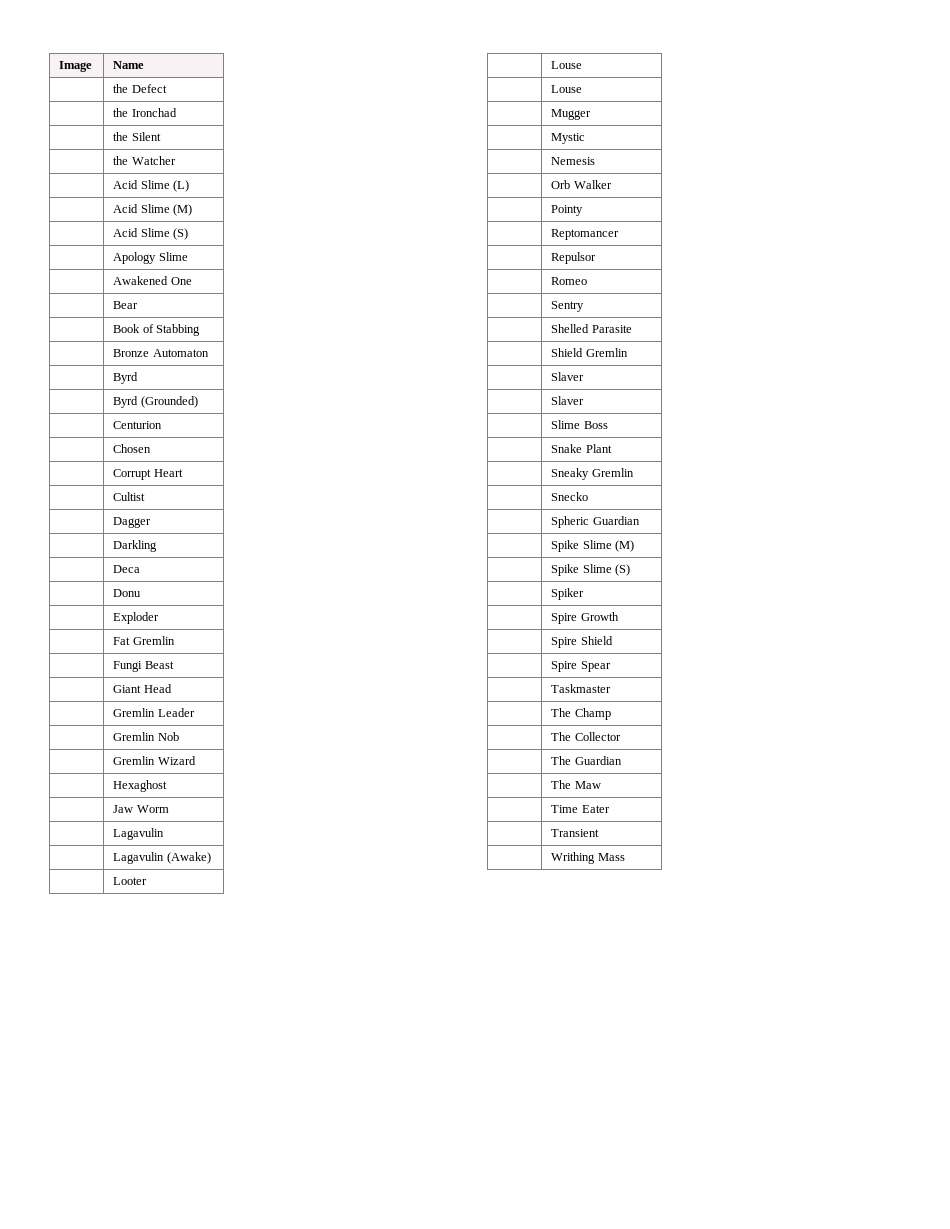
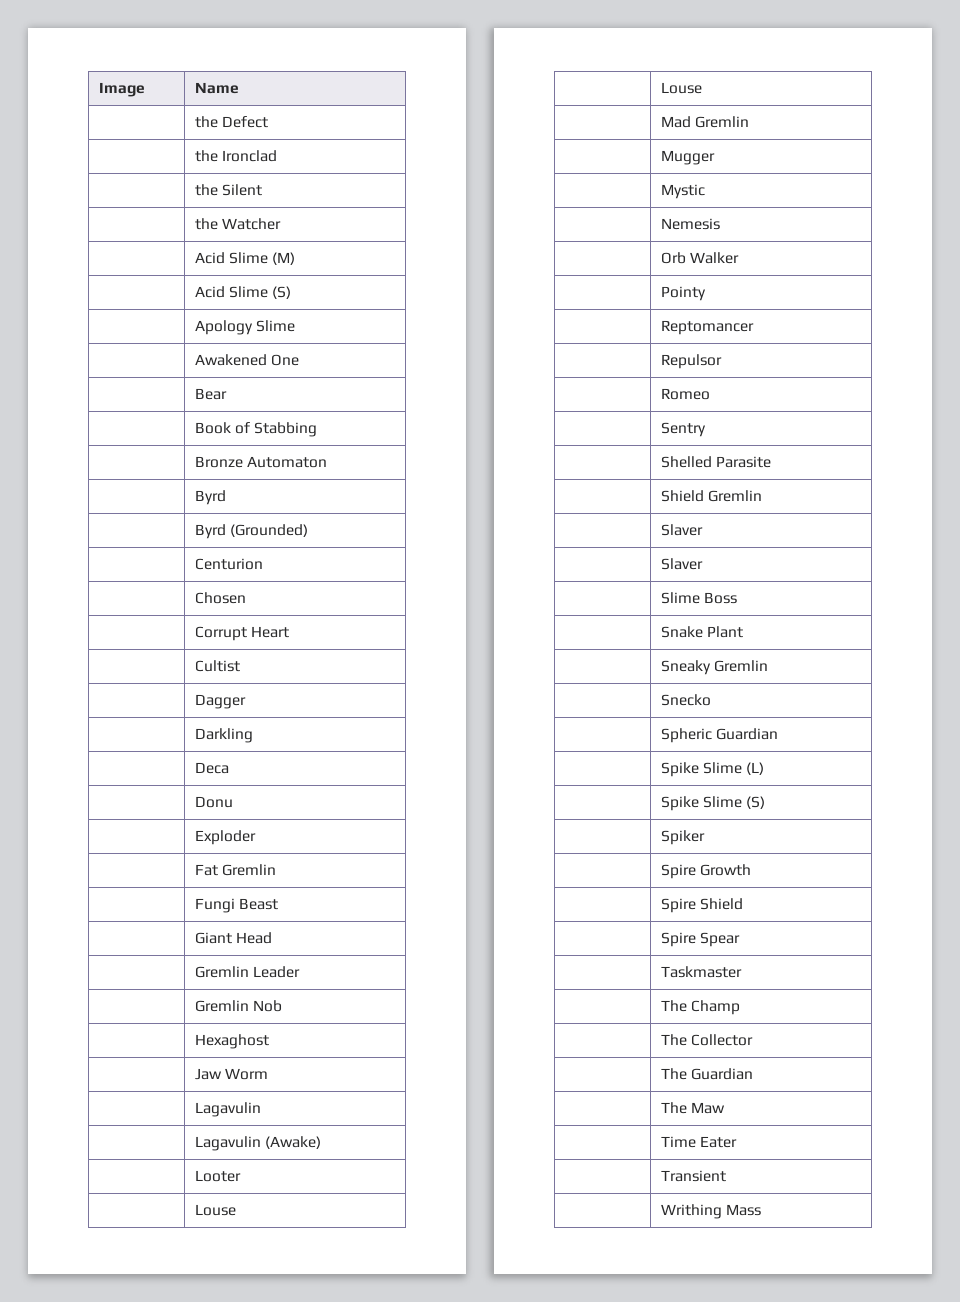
[131,108,177,117] Ironchad -> [221,150,277,162] Ironclad
[113,180,189,192] // | Acid Slime (L) -> (281, 224) none
[113,756,196,765] // | Gremlin Wizard -> (282, 1006) none
(583, 89) none -> [660,116,749,128] // | Mad Gremlin
[614,540,634,552] (M) -> [746,762,765,775] (L)

